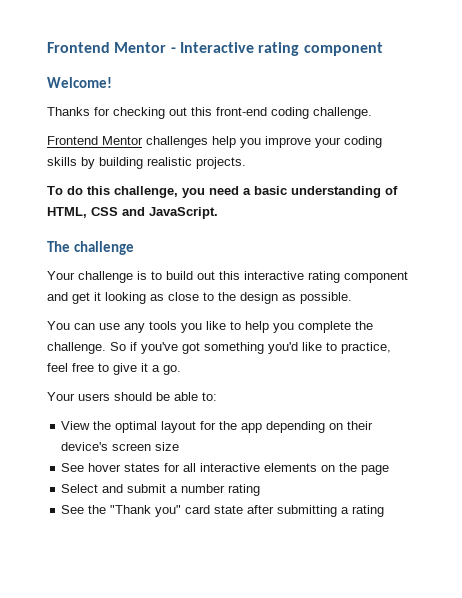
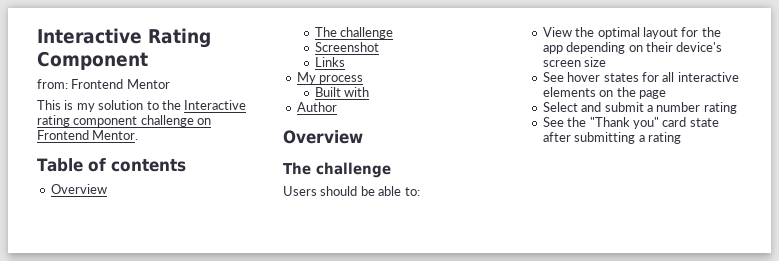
[47,42,383,56] [47,77,112,88] [47,107,372,119] [47,136,382,148] [47,157,246,169] [47,186,398,198] [47,207,218,219] [47,241,135,255] [47,271,408,283] [47,292,352,304] [47,321,373,333] [47,342,391,354] [47,363,181,375] [47,392,110,401] Frontend Mentor - Interactive rating component // Welcome! // Thanks for checking out this front-end coding challenge. // Frontend Mentor challenges help you improve your coding skills by building realistic projects. // To do this challenge, you need a basic understanding of HTML, CSS and JavaScript. // The challenge // Your challenge is to build out this interactive rating component and get it looking as close to the design as possible. // You can use any tools you like to help you complete the challenge. So if you've got something you'd like to practice, feel free to give it a go. // Your users -> [37,28,211,48] [37,51,148,70] [37,79,170,89] [37,100,247,112] [37,115,212,127] [37,130,139,140] [37,158,186,172] [50,184,107,194] [314,27,394,39] [314,42,379,52] [314,57,345,67] [296,72,364,84] [314,87,370,97] [296,102,337,112] [283,130,363,144] [283,162,391,178] [283,186,317,196] Interactive Rating Component // from: Frontend Mentor // This is my solution to the Interactive rating component challenge on Frontend Mentor. // Table of contents // Overview // The challenge // Screenshot // Links // My process // Built with // Author // Overview // The challenge // Users

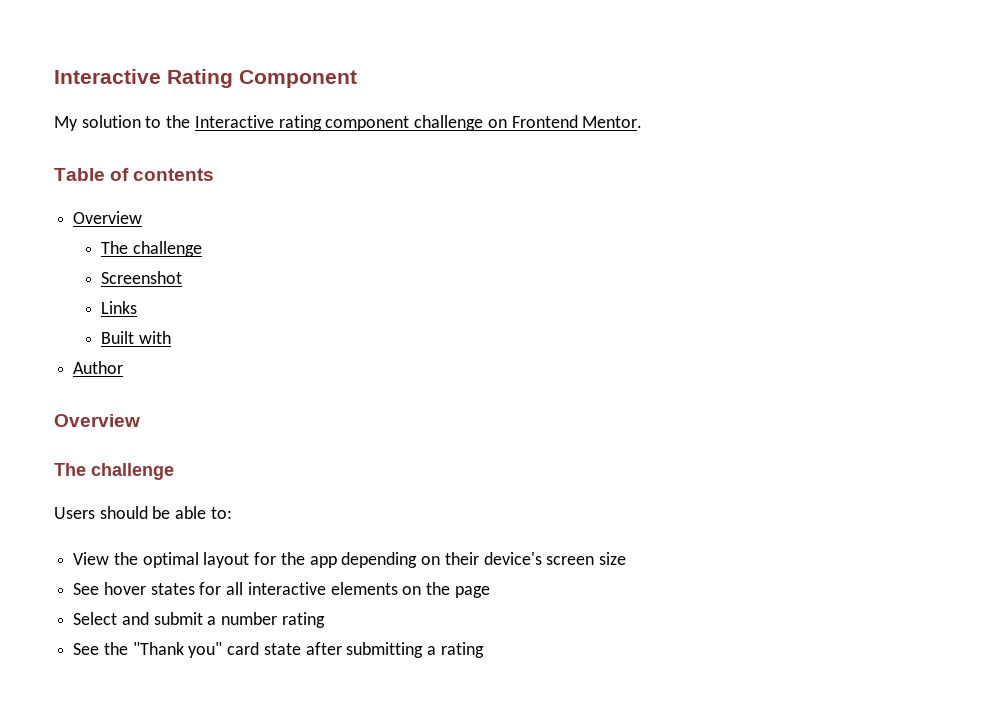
[37,79,170,89] [37,100,95,112] from: Frontend Mentor // This is my -> [54,116,78,131] My
[296,72,364,84] // My process -> (138, 307) none

